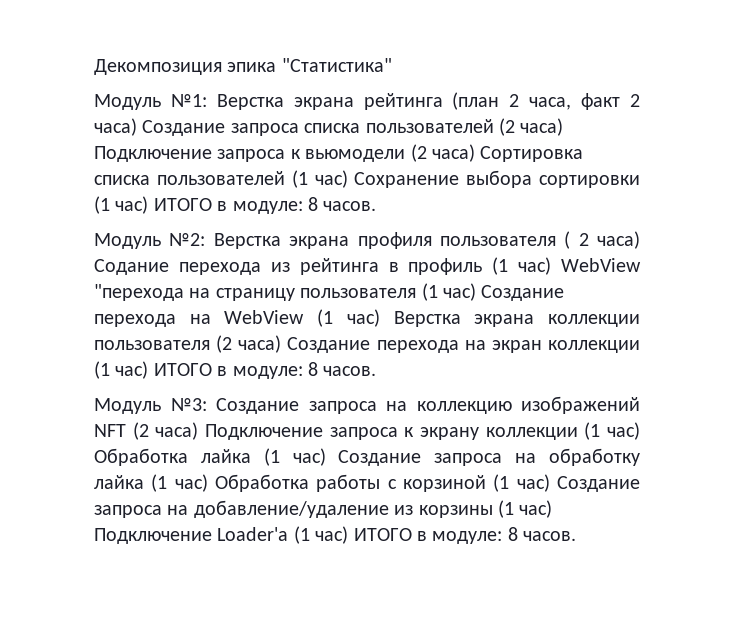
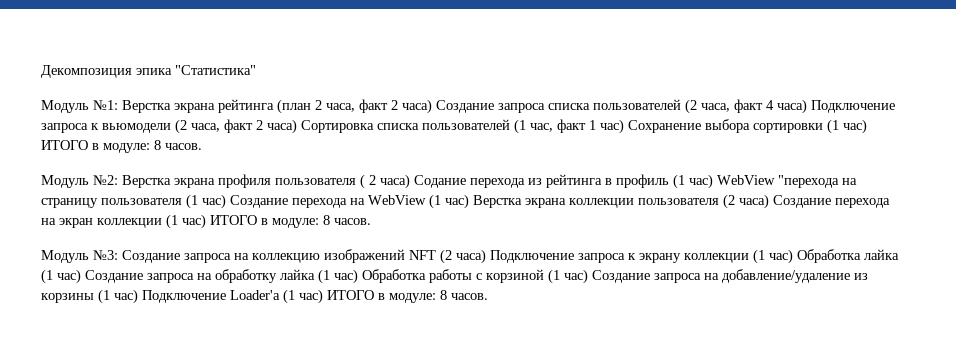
(515, 127) none -> [701,99,774,113] часа, факт 4
(427, 153) none -> [191,119,263,133] часа, факт 2
(308, 179) none -> [530,119,596,133] час, факт 1

